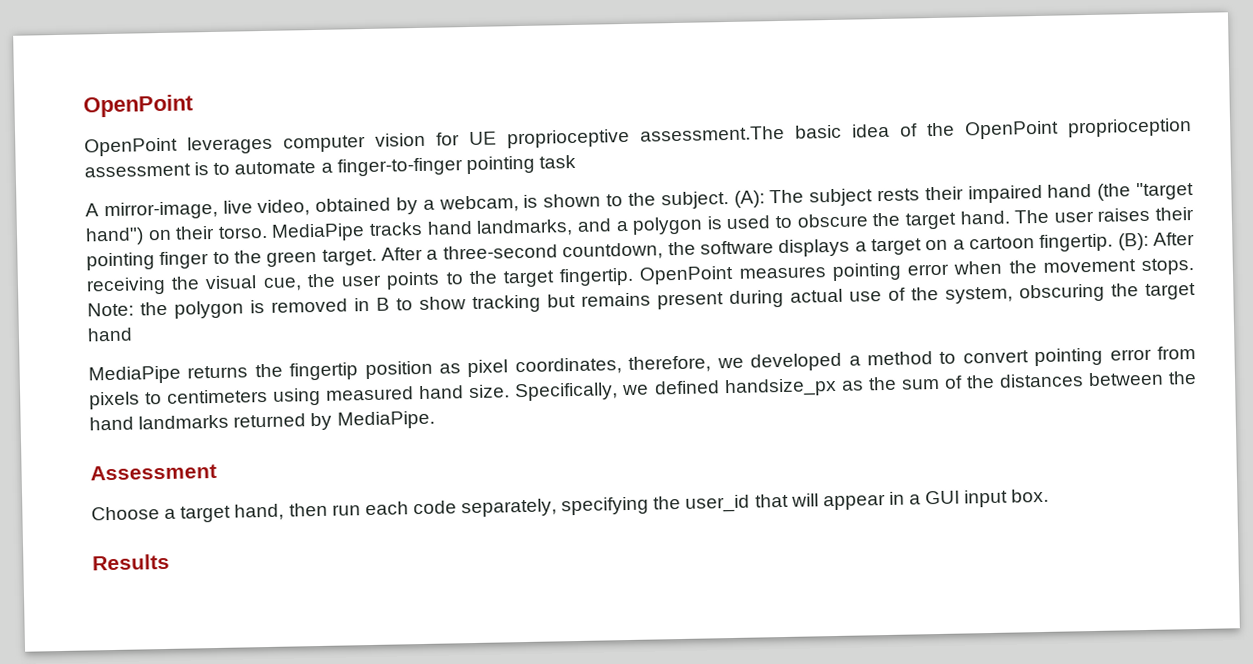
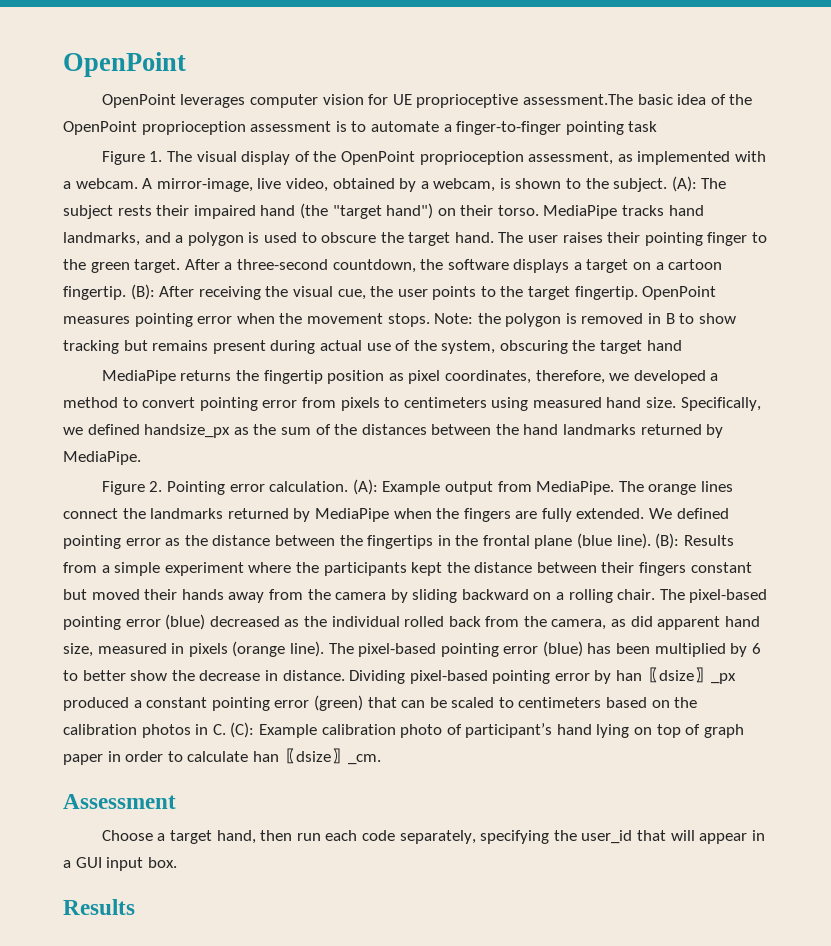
(576, 161) none -> [101,151,766,165] [63,178,138,189] Figure 1. The visual display of the OpenPoint proprioception assessment, as implemented with a webcam.
(435, 420) none -> [101,479,733,495] [63,508,729,522] [63,533,734,549] [63,562,752,576] [63,589,768,603] [63,614,760,630] [63,641,761,657] [63,667,737,684] [63,695,698,711] [63,722,744,738] [63,748,381,765] // Figure 2. Pointing error calculation. (A): Example output from MediaPipe. The orange lines connect the landmarks returned by MediaPipe when the fingers are fully extended. We defined pointing error as the distance between the fingertips in the frontal plane (blue line). (B): Results from a simple experiment where the participants kept the distance between their fingers constant but moved their hands away from the camera by sliding backward on a rolling chair. The pixel-based pointing error (blue) decreased as the individual rolled back from the camera, as did apparent hand size, measured in pixels (orange line). The pixel-based pointing error (blue) has been multiplied by 6 to better show the decrease in distance. Dividing pixel-based pointing error by han〖dsize〗_px produced a constant pointing error (green) that can be scaled to centimeters based on the calibration photos in C. (C): Example calibration photo of participant’s hand lying on top of graph paper in order to calculate han〖dsize〗_cm.

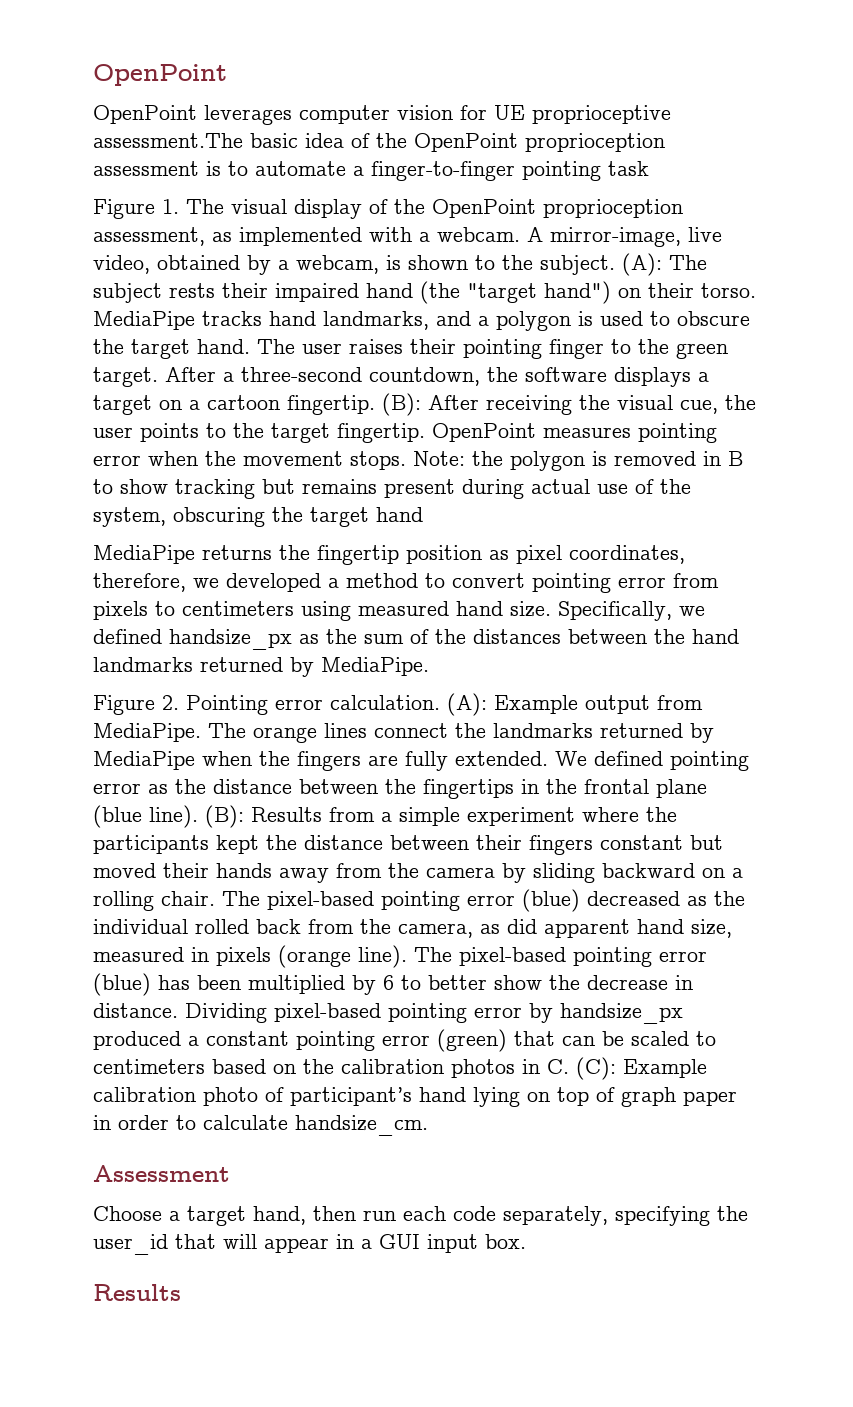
[616,667,737,684] han〖dsize〗_px -> [560,1003,683,1024] handsize_px
[252,748,381,765] han〖dsize〗_cm. -> [295,1115,428,1136] handsize_cm.

